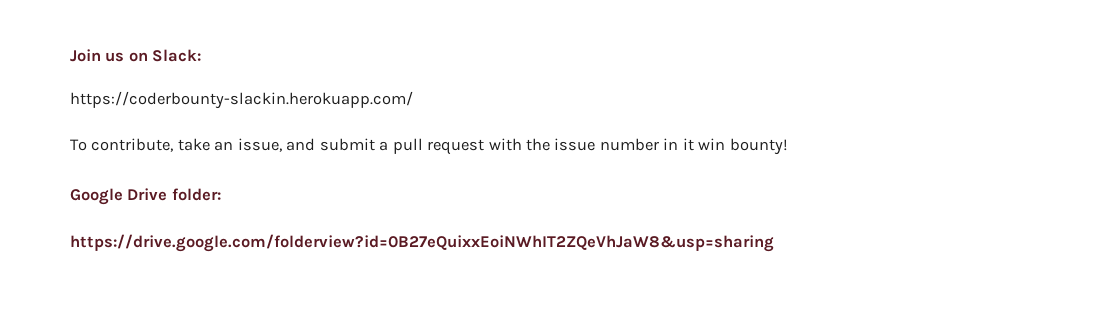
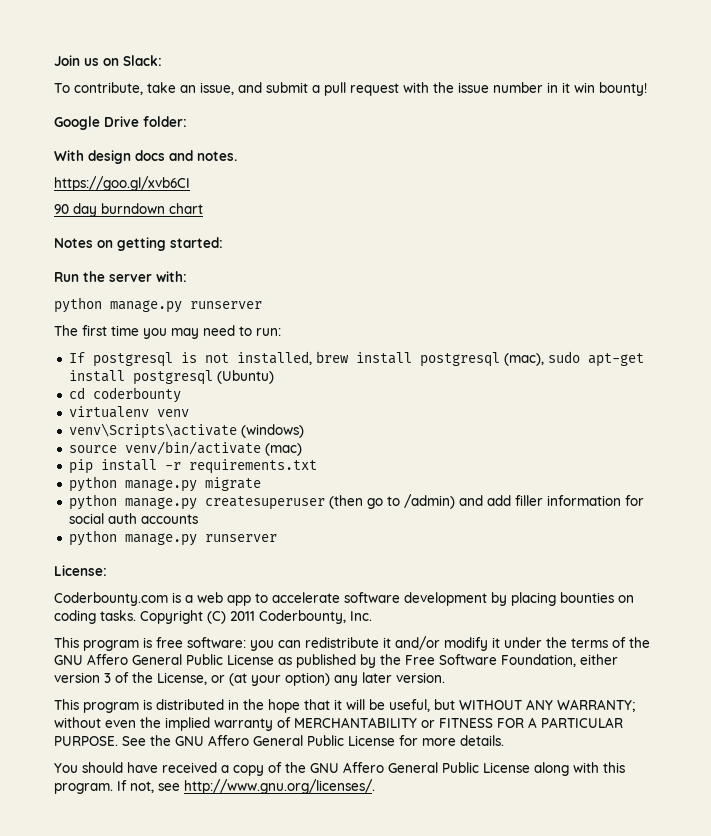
[70,91,413,109] // https://coderbounty-slackin.herokuapp.com/ -> (162, 60) none
[70,234,774,252] https://drive.google.com/folderview?id=0B27eQuixxEoiNWhIT2ZQeVhJaW8&usp=sharing -> [54,150,237,164] [54,176,190,191] [54,203,203,217] [54,237,223,251] [54,271,187,282] [54,297,262,313] [54,325,281,339] [68,351,644,367] [68,370,274,385] [68,387,181,403] [68,406,189,418] [68,423,304,439] [68,441,302,456] [68,459,317,474] [68,476,261,492] [68,494,644,510] [68,513,198,524] [68,530,277,546] [54,565,107,576] [54,592,634,606] [54,610,372,624] [54,636,650,651] [54,654,618,668] [54,672,445,686] [54,699,635,713] [54,717,623,731] [54,735,504,746] [54,762,625,776] [54,779,375,794] With design docs and notes. // https://goo.gl/xvb6CI // 90 day burndown chart // Notes on getting started: // Run the server with: // python manage.py runserver // The first time you may need to run: // If postgresql is not installed, brew install postgresql (mac), sudo apt-get install postgresql (Ubuntu) // cd coderbounty // virtualenv venv // venv\Scripts\activate (windows) // source venv/bin/activate (mac) // pip install -r requirements.txt // python manage.py migrate // python manage.py createsuperuser (then go to /admin) and add filler information for social auth accounts // python manage.py runserver // License: // Coderbounty.com is a web app to accelerate software development by placing bounties on coding tasks. Copyright (C) 2011 Coderbounty, Inc. // This program is free software: you can redistribute it and/or modify it under the terms of the GNU Affero General Public License as published by the Free Software Foundation, either version 3 of the License, or (at your option) any later version. // This program is distributed in the hope that it will be useful, but WITHOUT ANY WARRANTY; without even the implied warranty of MERCHANTABILITY or FITNESS FOR A PARTICULAR PURPOSE. See the GNU Affero General Public License for more details. // You should have received a copy of the GNU Affero General Public License along with this program. If not, see http://www.gnu.org/licenses/.

